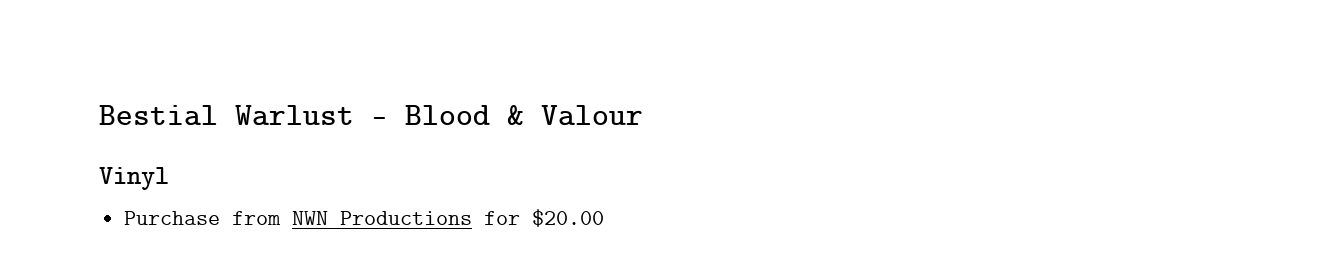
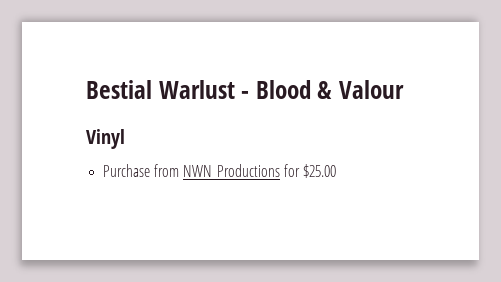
[532,209,605,227] $20.00 -> [302,164,336,178] $25.00

